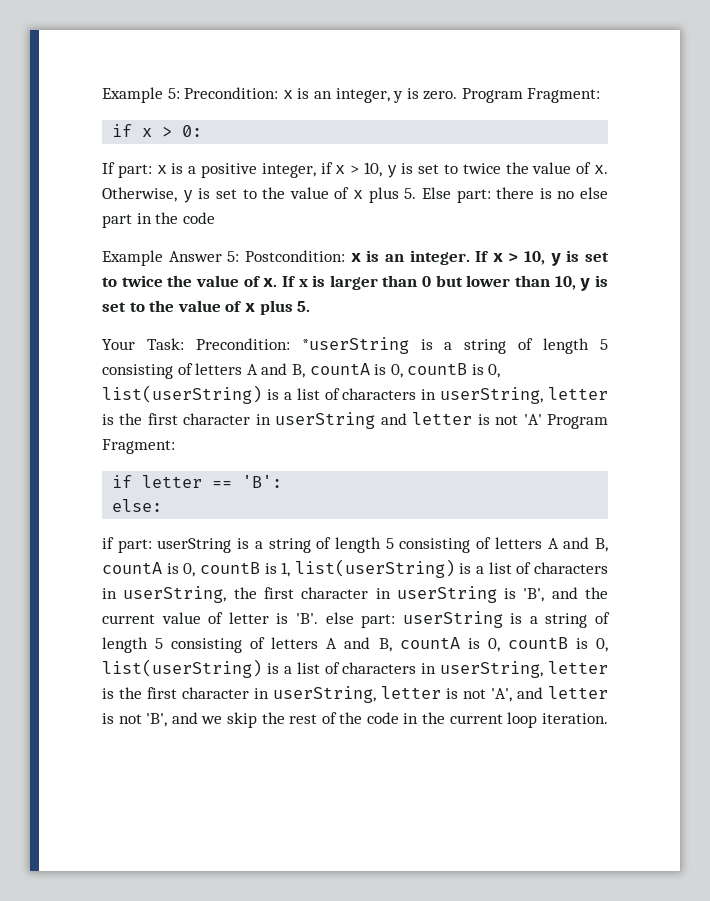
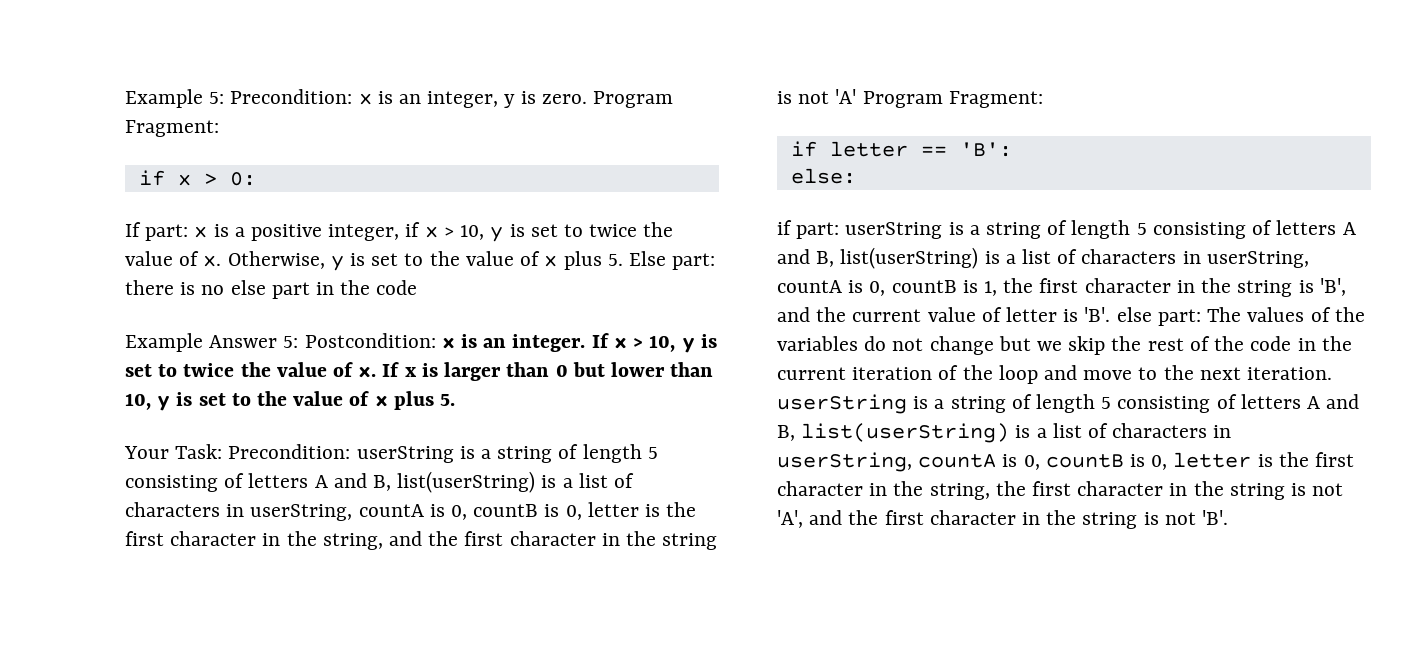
[301,337,409,354] *userString -> [356,446,454,463] userString
[309,363,501,378] [102,385,608,404] [102,412,473,429] countA is 0, countB is 0, list(userString) is a list of characters in userString, letter is the first character in userString and letter -> [397,471,635,493] [125,502,697,521] [125,531,718,550] list(userString) is a list of characters in userString, countA is 0, countB is 0, letter is the first character in the string, and the first character in the string
[102,559,608,578] [102,586,497,603] countA is 0, countB is 1, list(userString) is a list of characters in userString, the first character in userString -> [840,247,1309,269] [777,278,1293,297] list(userString) is a list of characters in userString, countA is 0, countB is 1, the first character in the string
(396, 621) none -> [1207,307,1365,322] [777,336,1352,355] [777,365,1333,384] The values of the variables do not change but we skip the rest of the code in the current iteration of the loop and move to the next iteration.
[399,637,609,652] [102,659,608,678] [102,686,608,703] [102,712,608,728] countA is 0, countB is 0, list(userString) is a list of characters in userString, letter is the first character in userString, letter is not 'A', and letter is not 'B', and we skip the rest of the code in the current loop iteration. -> [801,423,1232,443] [777,452,1355,472] [777,481,1344,500] [777,510,1229,529] list(userString) is a list of characters in userString, countA is 0, countB is 0, letter is the first character in the string, the first character in the string is not 'A', and the first character in the string is not 'B'.

